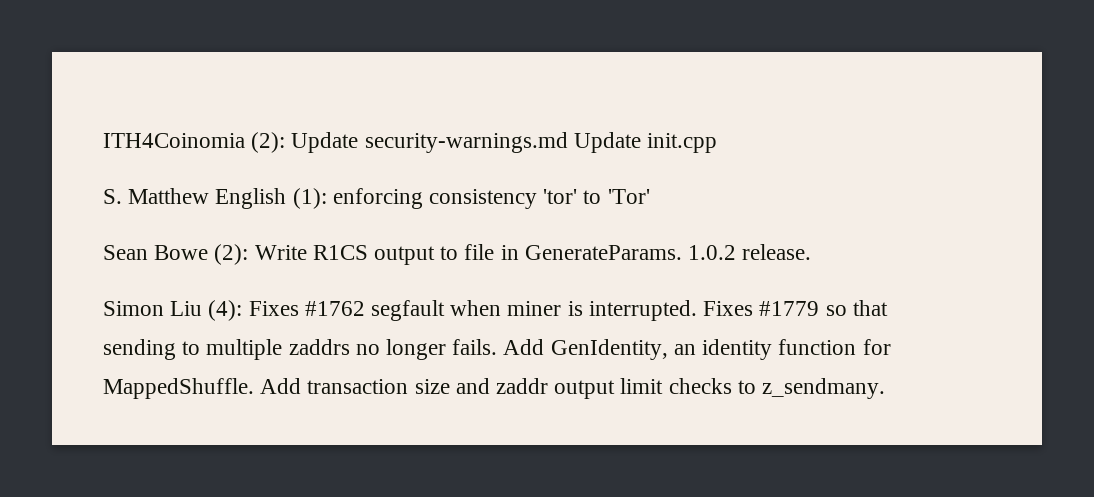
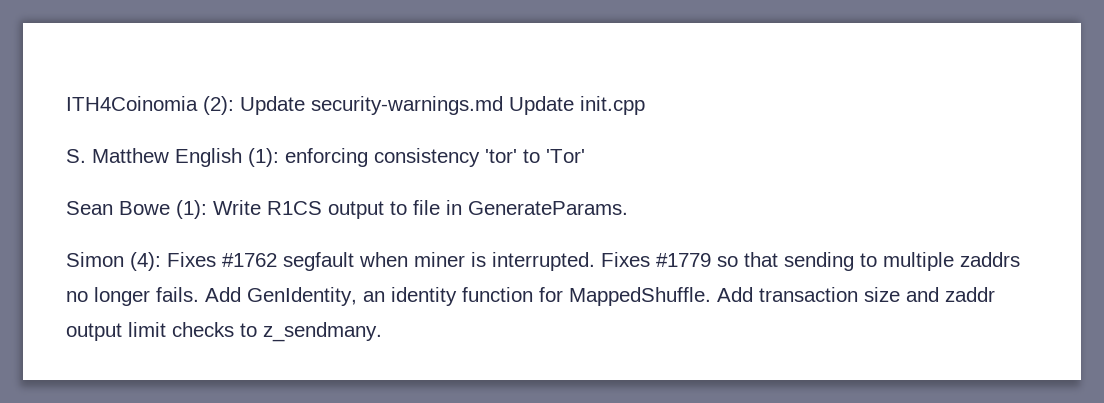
[214,244,249,265] (2): -> [176,200,207,219] (1):
[688,244,812,260] 1.0.2 release. -> (628, 208) none
[170,301,203,316] Liu -> (124, 259) none

